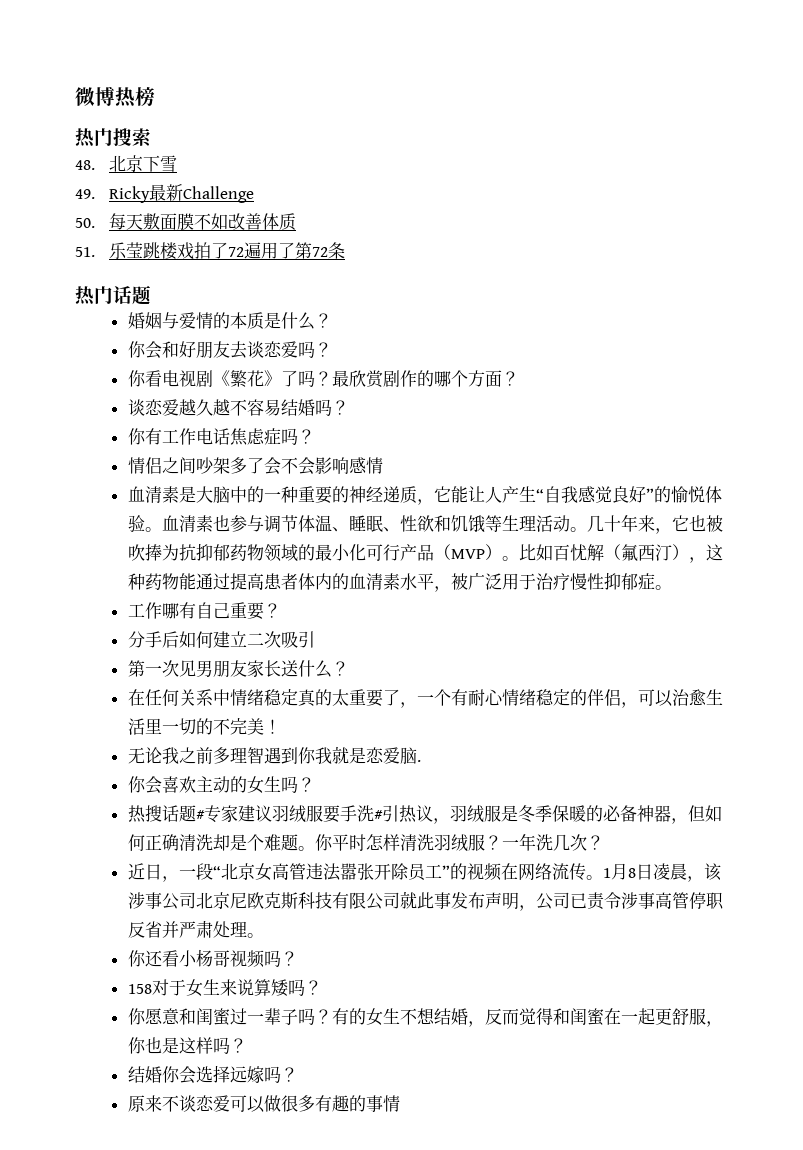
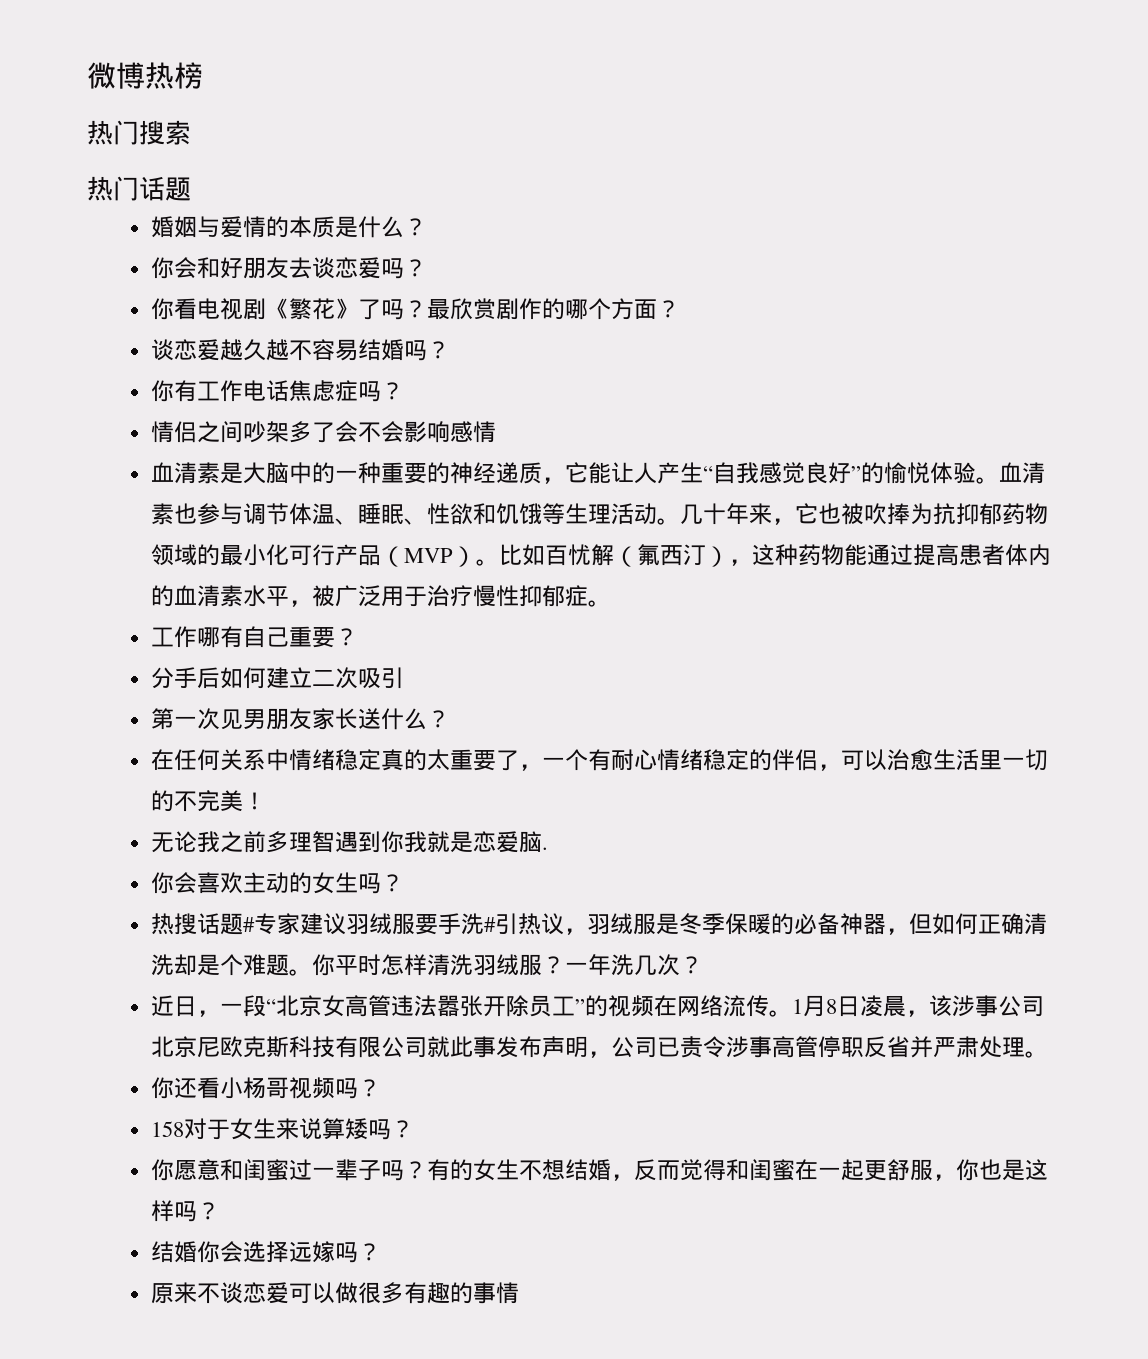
[75,155,177,172] [75,184,254,203] [75,213,296,231] [75,242,345,260] // 48.北京下雪 // 49. Ricky最新Challenge // 50.每天敷面膜不如改善体质 // 51.乐莹跳楼戏拍了72遍用了第72条 -> (191, 132) none

